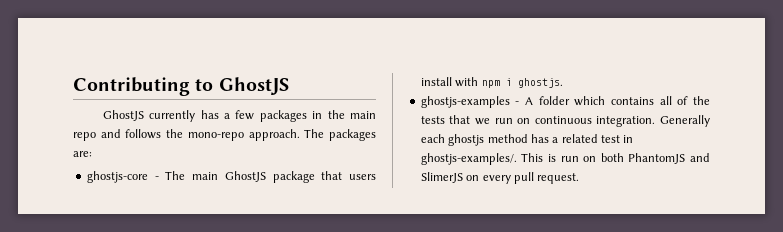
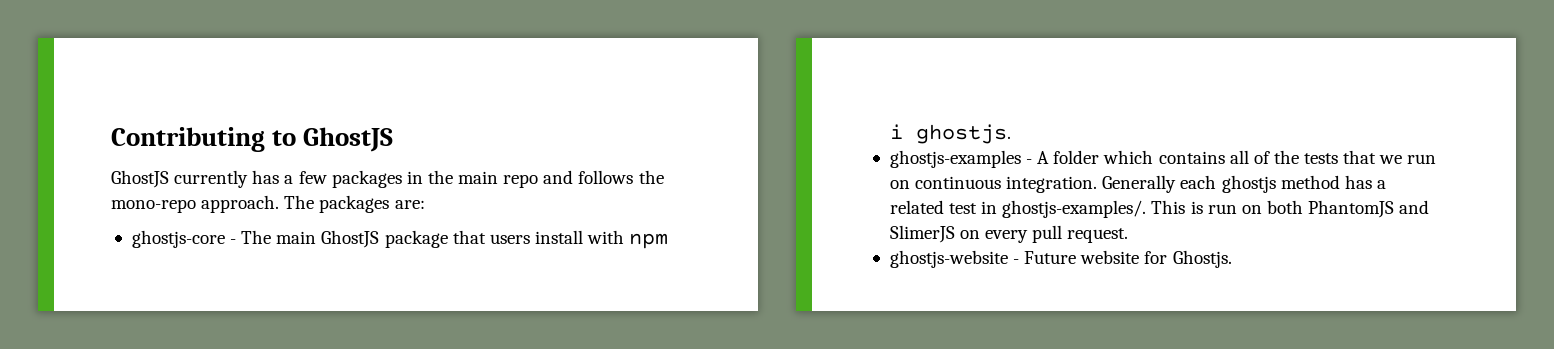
(580, 178) none -> [889,250,1232,268] // ghostjs-website - Future website for Ghostjs.

